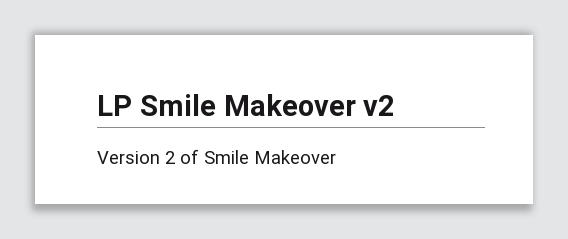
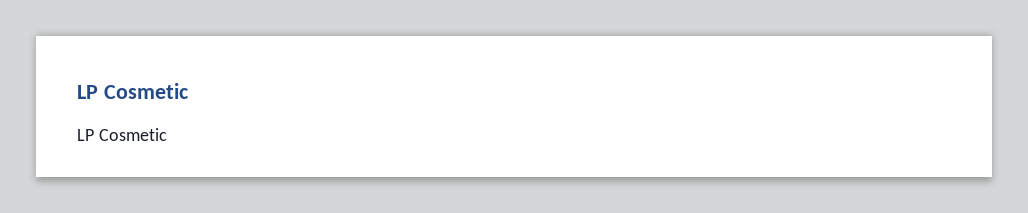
[97,94,396,116] [97,149,336,164] LP Smile Makeover v2 // Version 2 of Smile Makeover -> [77,83,188,99] [77,128,167,141] LP Cosmetic // LP Cosmetic

